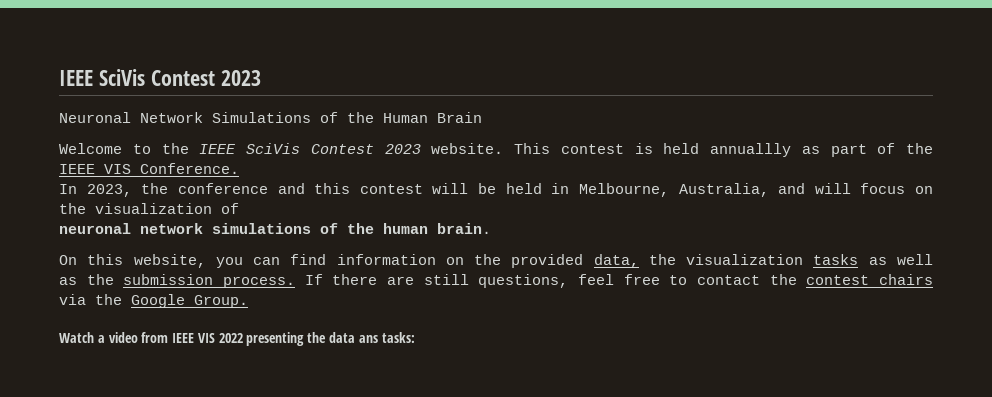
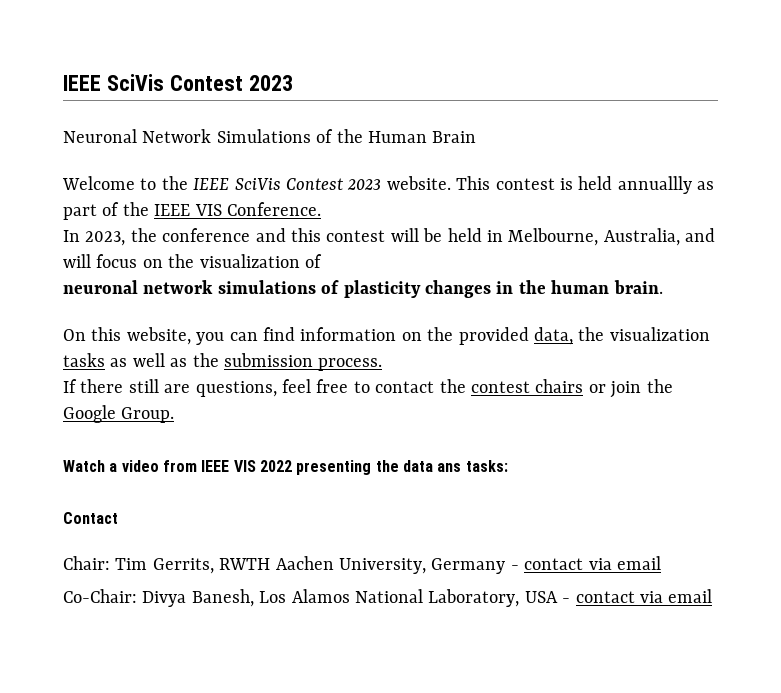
(338, 228) none -> [343,280,514,298] plasticity changes in
(295, 282) none -> (383, 364) //
[387,274,469,285] are still -> [128,379,191,393] still are
[59,294,86,305] via -> [588,381,642,398] or join
(415, 337) none -> [63,512,118,524] [63,556,661,574] [63,589,713,607] // Contact // Chair: Tim Gerrits, RWTH Aachen University, Germany - contact via email // Co-Chair: Divya Banesh, Los Alamos National Laboratory, USA - contact via email

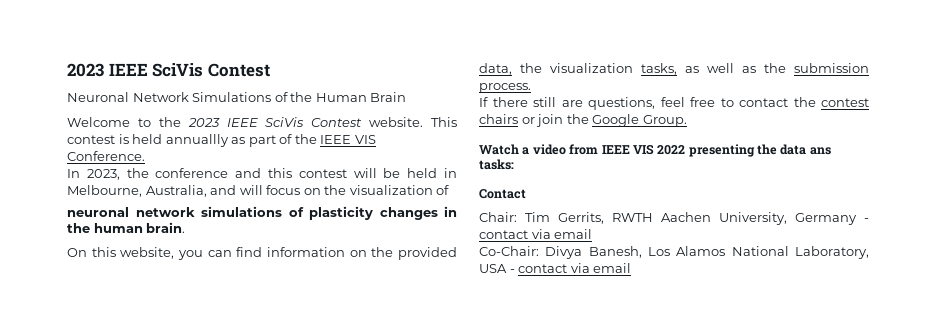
[63,74,293,91] IEEE SciVis Contest 2023 -> [67,63,270,77] 2023 IEEE SciVis Contest
[193,178,382,190] IEEE SciVis Contest 2023 -> [187,117,363,127] 2023 IEEE SciVis Contest
[63,353,105,367] tasks -> [641,63,677,75] tasks,

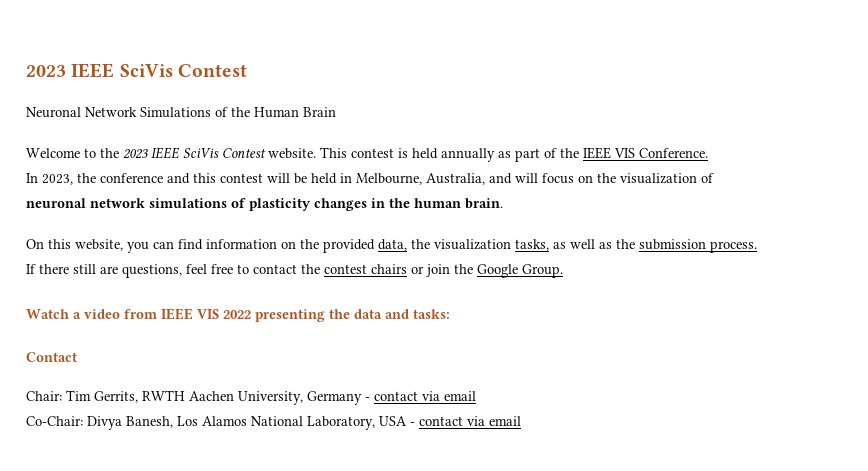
[165,134,229,147] annuallly -> [441,148,495,162] annually
[809,147,831,155] ans -> [385,309,409,319] and

